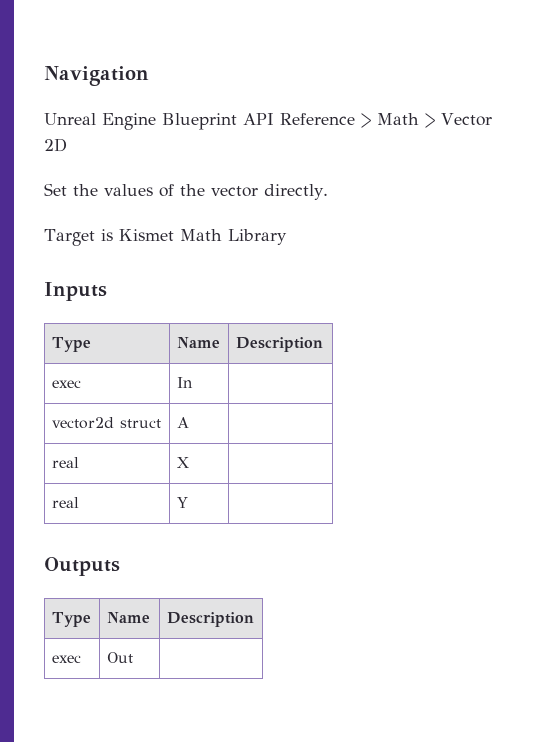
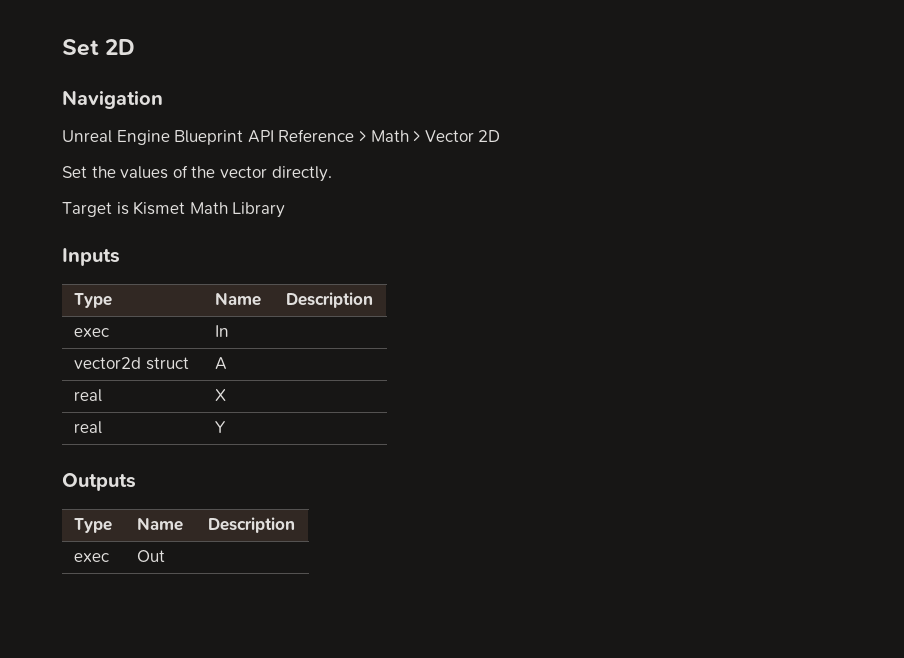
(44, 76) none -> [62,39,136,56] Set 2D //

